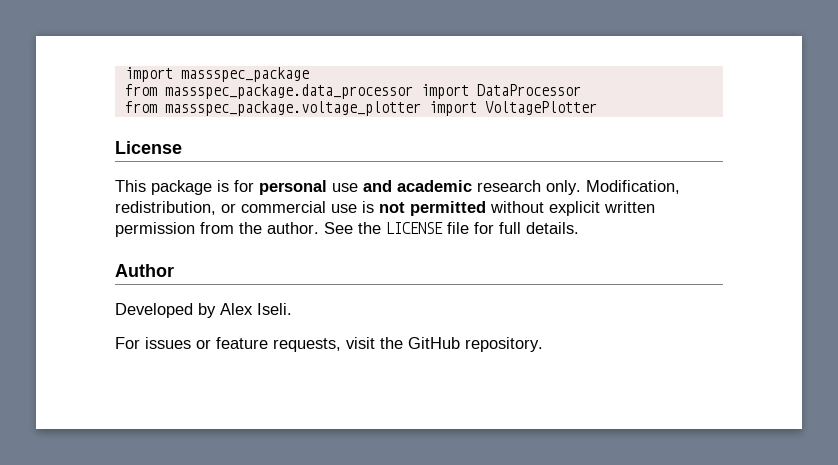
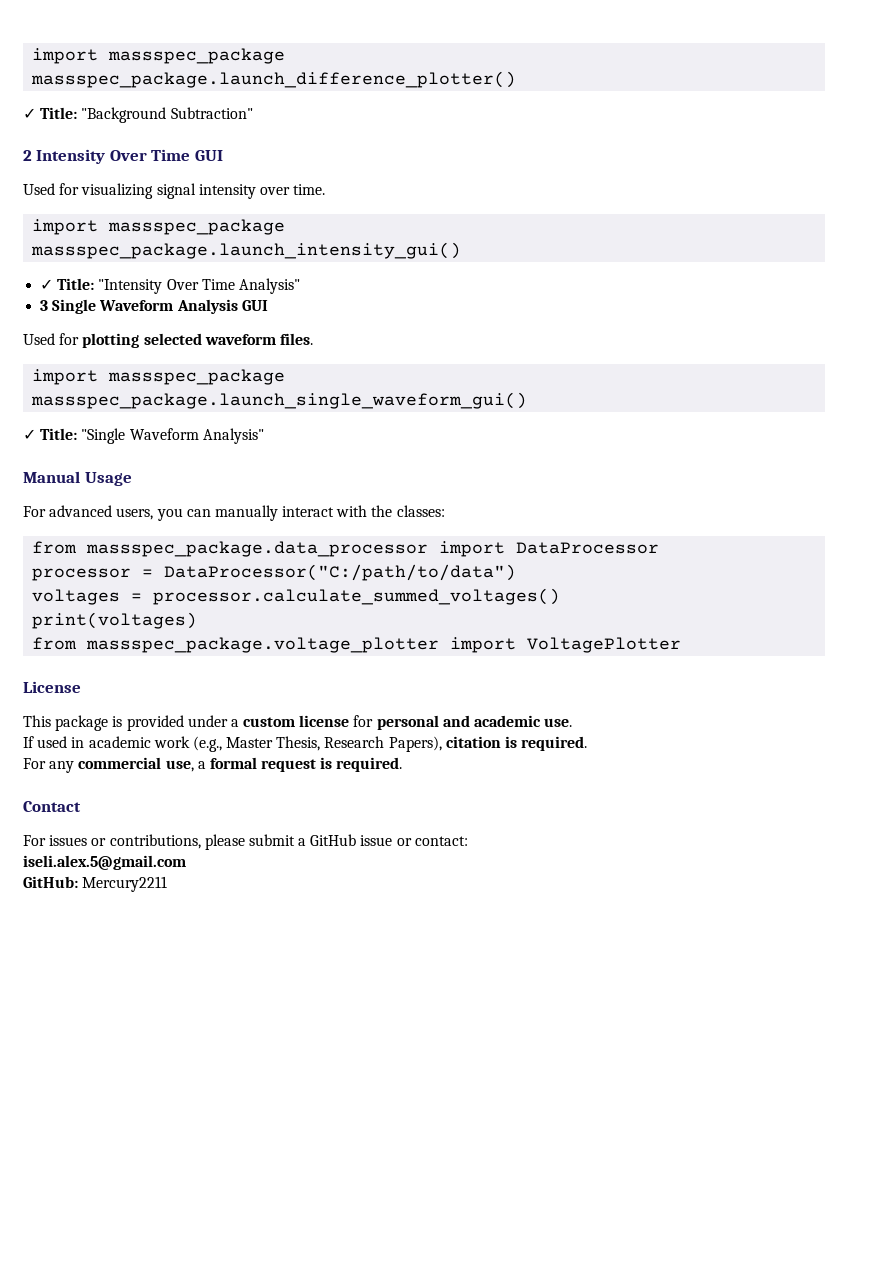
[124,67,309,82] [124,84,581,99] import massspec_package // from massspec_package.data_processor import DataProcessor -> [32,48,286,64] [31,71,517,88] [23,107,253,123] [23,149,223,164] [23,183,326,199] [32,219,286,235] [31,242,462,259] [40,278,300,294] [40,299,268,314] [23,333,313,348] [32,369,286,385] [31,392,528,409] [23,428,264,444] [23,471,132,486] [23,505,445,521] [32,541,660,557] [32,564,517,581] [32,588,561,605] [32,612,198,629] import massspec_package // massspec_package.launch_difference_plotter() // ✓ Title: "Background Subtraction" // 2 Intensity Over Time GUI // Used for visualizing signal intensity over time. // import massspec_package // massspec_package.launch_intensity_gui() // ✓ Title: "Intensity Over Time Analysis" // 3 Single Waveform Analysis GUI // Used for plotting selected waveform files. // import massspec_package // massspec_package.launch_single_waveform_gui() // ✓ Title: "Single Waveform Analysis" // Manual Usage // For advanced users, you can manually interact with the classes: // from massspec_package.data_processor import DataProcessor // processor = DataProcessor("C:/path/to/data") // voltages = processor.calculate_summed_voltages() // print(voltages)
(229, 186) none -> [126,715,350,731] provided under a custom license
[332,183,358,192] use -> (439, 722) none
[477,180,680,195] [115,201,655,216] [115,222,579,237] [115,264,174,277] [115,303,292,318] [115,337,543,352] research only. Modification, redistribution, or commercial use is not permitted without explicit written permission from the author. See the LICENSE file for full details. // Author // Developed by Alex Iseli. // For issues or feature requests, visit the GitHub repository. -> [544,718,573,727] [23,736,588,752] [23,757,403,773] [23,801,81,812] [23,834,468,850] [23,855,186,870] [23,876,168,892] use. // If used in academic work (e.g., Master Thesis, Research Papers), citation is required. // For any commercial use, a formal request is required. // Contact // For issues or contributions, please submit a GitHub issue or contact: // iseli.alex.5@gmail.com // GitHub: Mercury2211

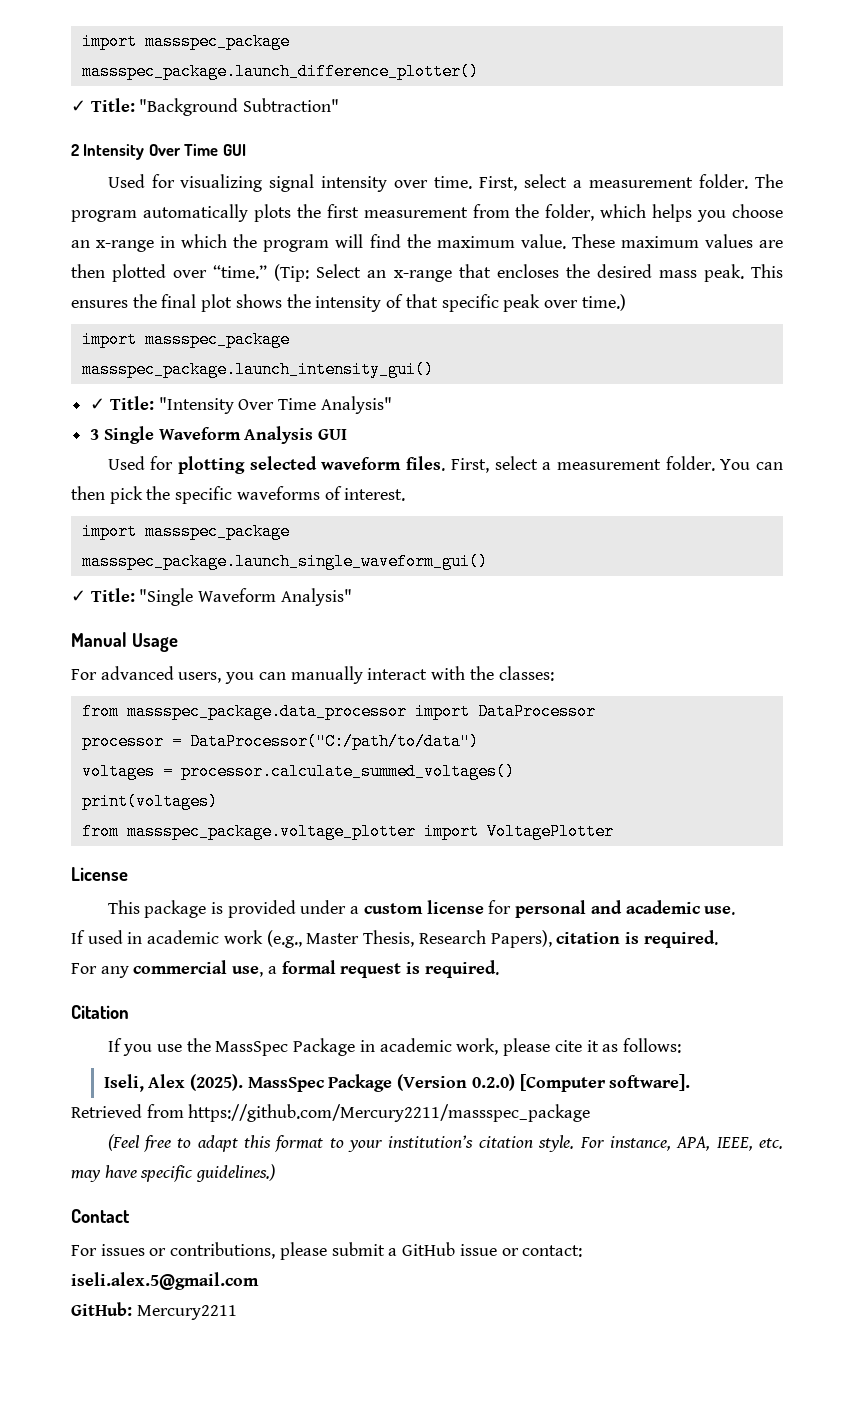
(326, 189) none -> [479,174,783,191] [71,204,783,222] [71,234,783,252] [71,264,783,282] [71,294,626,312] First, select a measurement folder. The program automatically plots the first measurement from the folder, which helps you choose an x-range in which the program will find the maximum value. These maximum values are then plotted over “time.” (Tip: Select an x-range that encloses the desired mass peak. This ensures the final plot shows the intensity of that specific peak over time.)
(313, 339) none -> [450,456,783,473] [71,486,406,504] First, select a measurement folder. You can then pick the specific waveforms of interest.
(403, 764) none -> [71,1005,129,1019] [107,1038,682,1056] [103,1074,691,1092] [71,1104,591,1122] [107,1134,783,1152] [71,1164,276,1182] // Citation // If you use the MassSpec Package in academic work, please cite it as follows: // Iseli, Alex (2025). MassSpec Package (Version 0.2.0) [Computer software]. // Retrieved from https://github.com/Mercury2211/massspec_package // (Feel free to adapt this format to your institution’s citation style. For instance, APA, IEEE, etc. may have specific guidelines.)

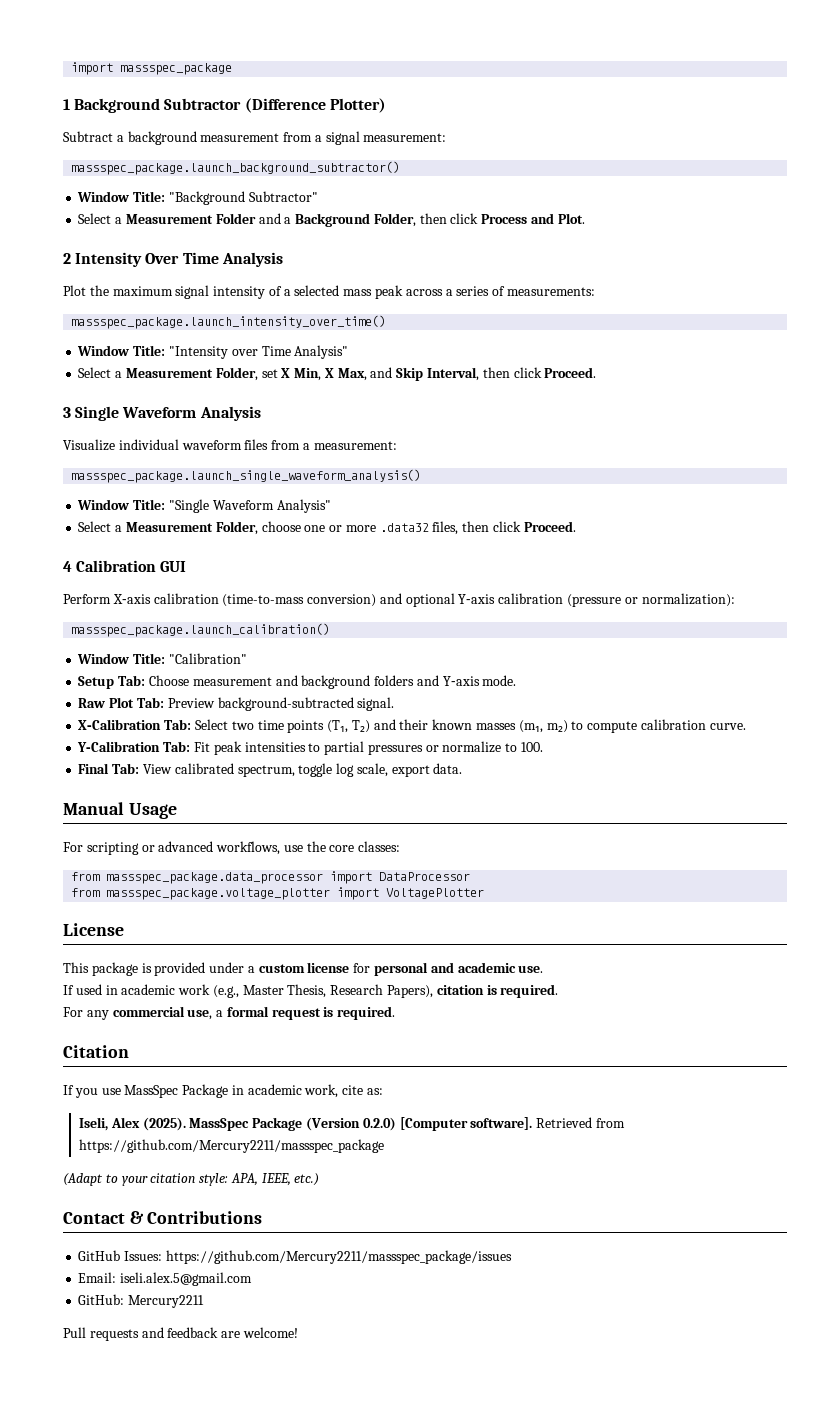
[81,33,290,50] [81,63,479,80] [71,98,340,116] [71,144,246,160] [107,174,783,192] [71,204,783,222] [71,234,783,252] [71,264,783,282] [71,294,626,312] [81,331,290,348] [81,361,434,378] [90,398,106,410] import massspec_package // massspec_package.launch_difference_plotter() // ✓ Title: "Background Subtraction" // 2 Intensity Over Time GUI // Used for visualizing signal intensity over time. First, select a measurement folder. The program automatically plots the first measurement from the folder, which helps you choose an x-range in which the program will find the maximum value. These maximum values are then plotted over “time.” (Tip: Select an x-range that encloses the desired mass peak. This ensures the final plot shows the intensity of that specific peak over time.) // import massspec_package // massspec_package.launch_intensity_gui() // ✓ -> [71,62,233,75] [63,98,386,113] [63,131,447,145] [71,161,401,175] [77,191,318,205] [78,213,585,227] [63,252,283,267] [63,285,595,299] [71,315,387,329] [77,345,130,356] import massspec_package // 1 Background Subtractor (Difference Plotter) // Subtract a background measurement from a signal measurement: // massspec_package.launch_background_subtractor() // Window Title: "Background Subtractor" // Select a Measurement Folder and a Background Folder, then click Process and Plot. // 2 Intensity Over Time Analysis // Plot the maximum signal intensity of a selected mass peak across a series of measurements: // massspec_package.launch_intensity_over_time() // Window
[238,399,275,410] Over -> [231,349,258,356] over
[90,426,348,444] [107,456,783,474] [71,486,406,504] [81,523,290,540] [81,553,488,570] [71,588,352,606] [71,632,178,652] [71,666,494,684] 3 Single Waveform Analysis GUI // Used for plotting selected waveform files. First, select a measurement folder. You can then pick the specific waveforms of interest. // import massspec_package // massspec_package.launch_single_waveform_gui() // ✓ Title: "Single Waveform Analysis" // Manual Usage // For advanced users, you can manually interact with the -> [78,367,597,381] [63,406,261,421] [63,439,397,451] [71,469,422,483] [77,499,331,513] [78,521,576,535] [63,560,187,572] [63,593,735,607] [71,623,331,637] [77,653,247,664] [78,675,517,689] [78,697,395,711] [78,719,746,733] [77,741,543,755] [78,763,463,777] [63,802,177,819] [63,841,355,855] Select a Measurement Folder, set X Min, X Max, and Skip Interval, then click Proceed. // 3 Single Waveform Analysis // Visualize individual waveform files from a measurement: // massspec_package.launch_single_waveform_analysis() // Window Title: "Single Waveform Analysis" // Select a Measurement Folder, choose one or more .data32 files, then click Proceed. // 4 Calibration GUI // Perform X‑axis calibration (time-to-mass conversion) and optional Y‑axis calibration (pressure or normalization): // massspec_package.launch_calibration() // Window Title: "Calibration" // Setup Tab: Choose measurement and background folders and Y‑axis mode. // Raw Plot Tab: Preview background-subtracted signal. // X‑Calibration Tab: Select two time points (T₁, T₂) and their known masses (m₁, m₂) to compute calibration curve. // Y‑Calibration Tab: Fit peak intensities to partial pressures or normalize to 100. // Final Tab: View calibrated spectrum, toggle log scale, export data. // Manual Usage // For scripting or advanced workflows, use the core
[81,733,479,750] [81,763,515,780] [81,793,218,810] // processor = DataProcessor("C:/path/to/data") // voltages = processor.calculate_summed_voltages() // print(voltages) -> (471, 876) none
[186,1038,211,1052] the -> (121, 1091) none
[503,1038,682,1056] please cite it as follows: -> [342,1085,384,1095] cite as:
(691, 1082) // -> (533, 1123) none
[107,1134,783,1152] [71,1164,276,1182] [71,1209,130,1223] [71,1242,583,1260] [71,1272,259,1290] [71,1302,237,1320] (Feel free to adapt this format to your institution’s citation style. For instance, APA, IEEE, etc. may have specific guidelines.) // Contact // For issues or contributions, please submit a GitHub issue or contact: // iseli.alex.5@gmail.com // GitHub: Mercury2211 -> [63,1173,320,1186] [63,1211,263,1224] [78,1250,512,1264] [78,1272,253,1286] [78,1294,205,1308] [63,1327,298,1341] (Adapt to your citation style: APA, IEEE, etc.) // Contact & Contributions // GitHub Issues: https://github.com/Mercury2211/massspec_package/issues // Email: iseli.alex.5@gmail.com // GitHub: Mercury2211 // Pull requests and feedback are welcome!

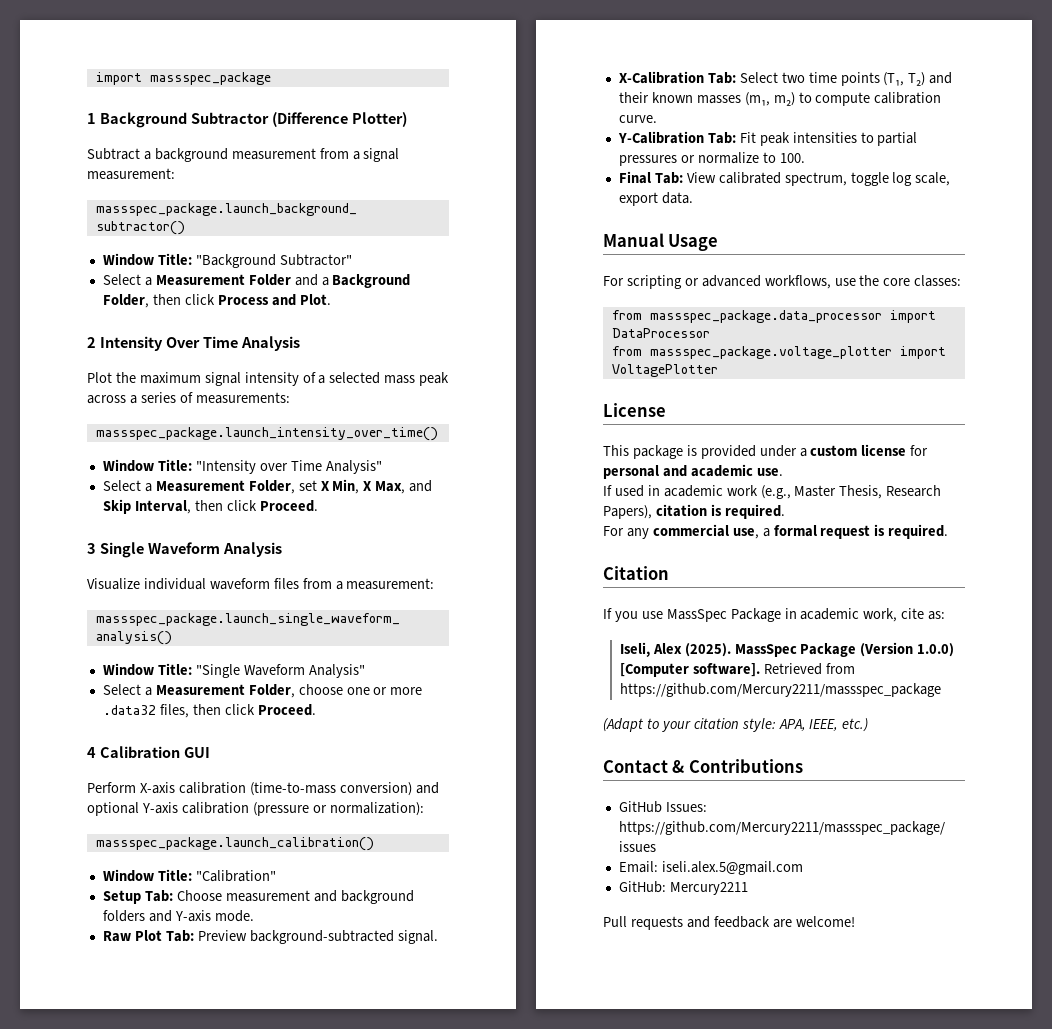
[362,1117,396,1131] 0.2.0) -> [917,643,955,657] 1.0.0)

